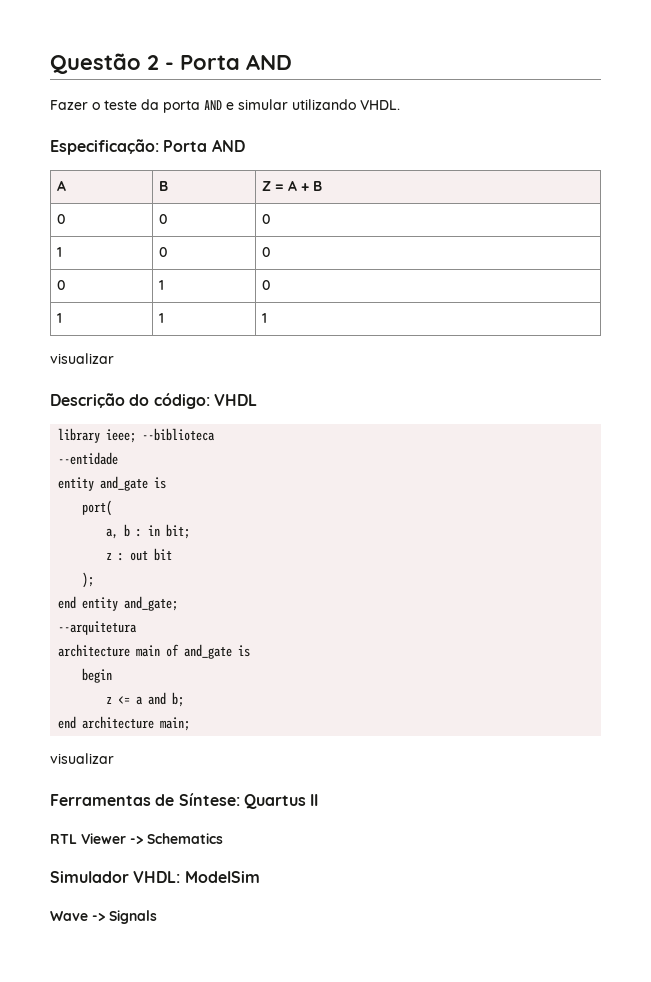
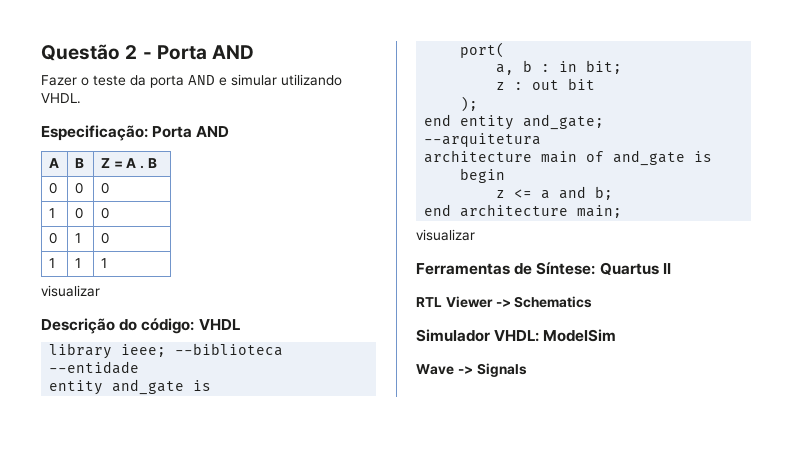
[300,183,309,191] + -> [140,165,145,169] .

